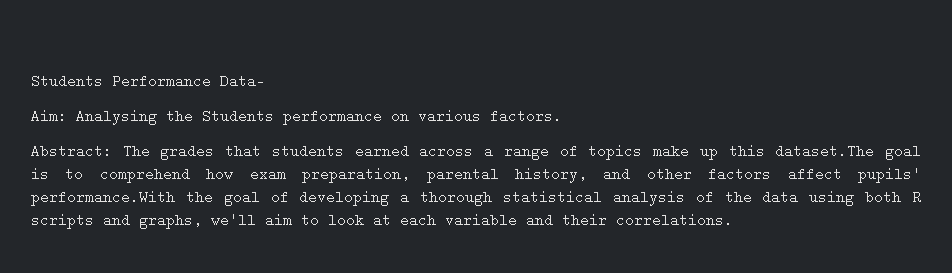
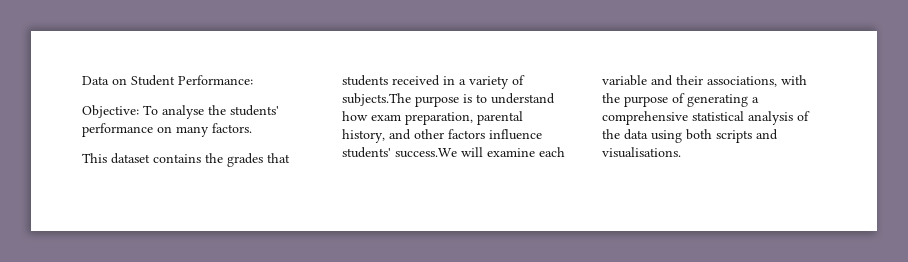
[31,74,265,88] [31,109,274,125] Students Performance Data- // Aim: Analysing the Students -> [82,75,253,86] [82,105,279,119] Data on Student Performance: // Objective: To analyse the students'
[418,109,481,123] various -> [176,126,209,137] many
[31,144,922,160] Abstract: The grades that students earned across a range of topics make up this dataset.The goal -> [82,153,290,167] [342,75,525,89] [342,93,459,107] This dataset contains the grades that students received in a variety of subjects.The purpose
[99,167,190,183] comprehend -> [491,93,555,104] understand
[787,167,921,183] [31,190,493,206] affect pupils' performance.With the goal of developing a thorough -> [489,129,542,140] [342,147,565,158] [602,75,807,87] [602,93,759,107] [602,111,688,125] influence students' success.We will examine each variable and their associations, with the purpose of generating a comprehensive
[912,190,922,204] R -> (712, 134) none
[139,213,733,229] graphs, we'll aim to look at each variable and their correlations. -> [602,147,681,158] visualisations.

